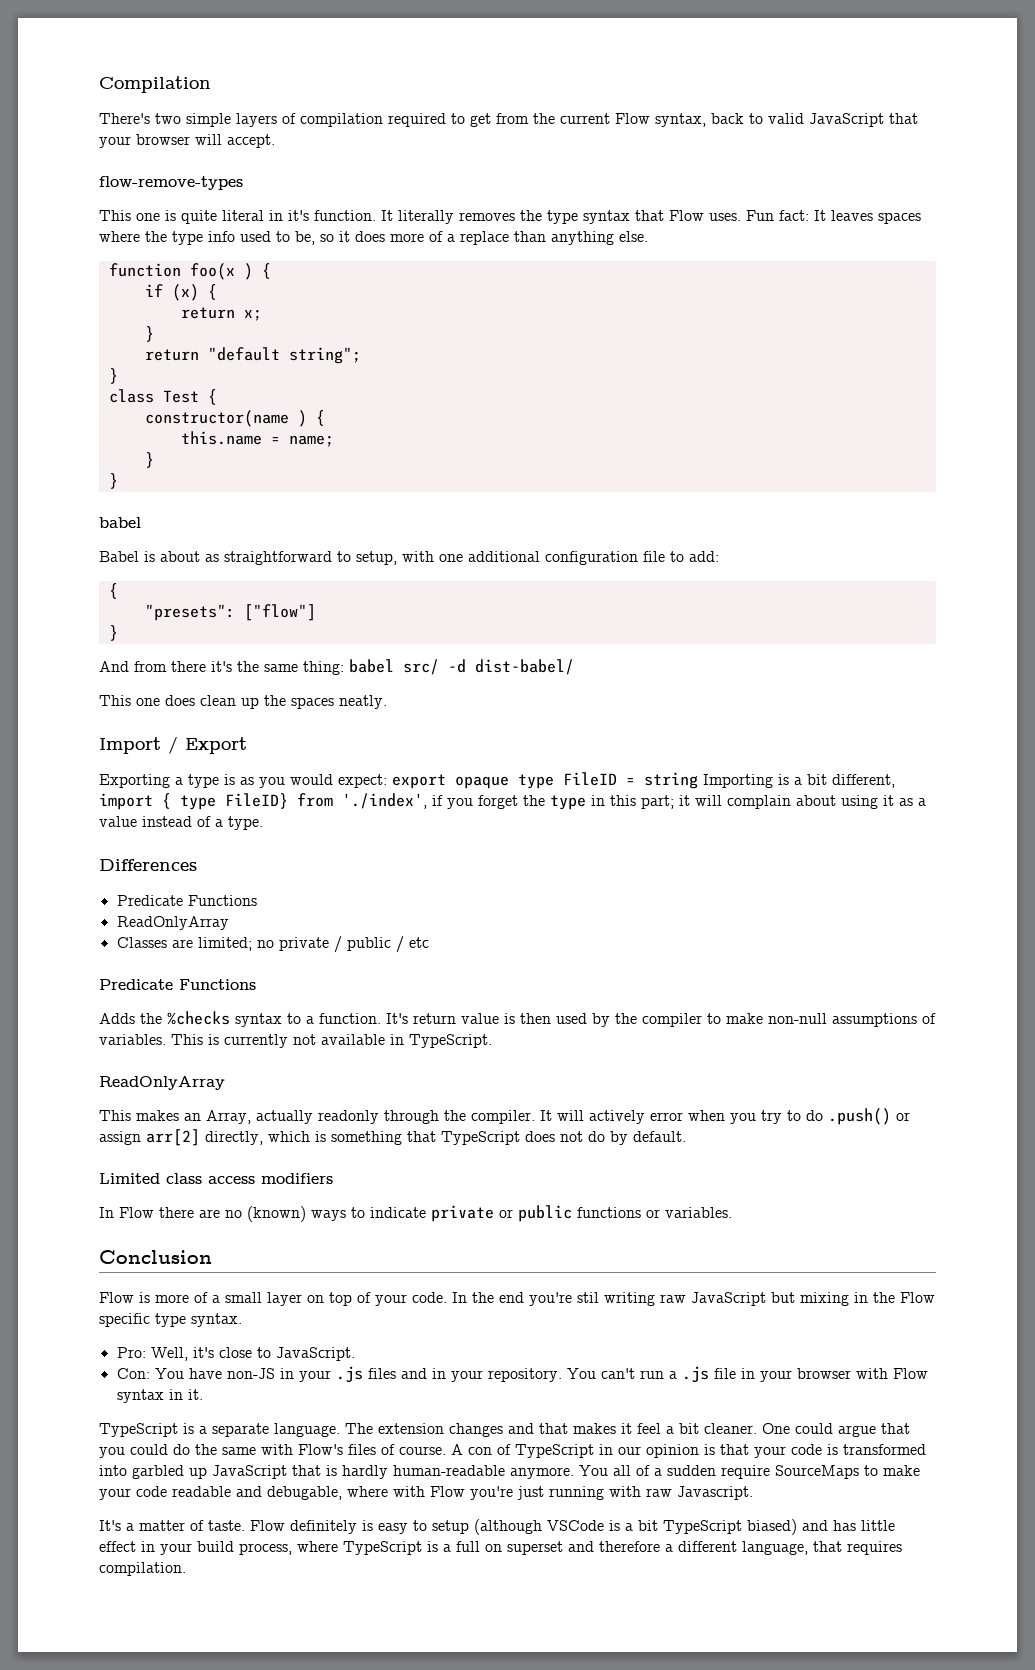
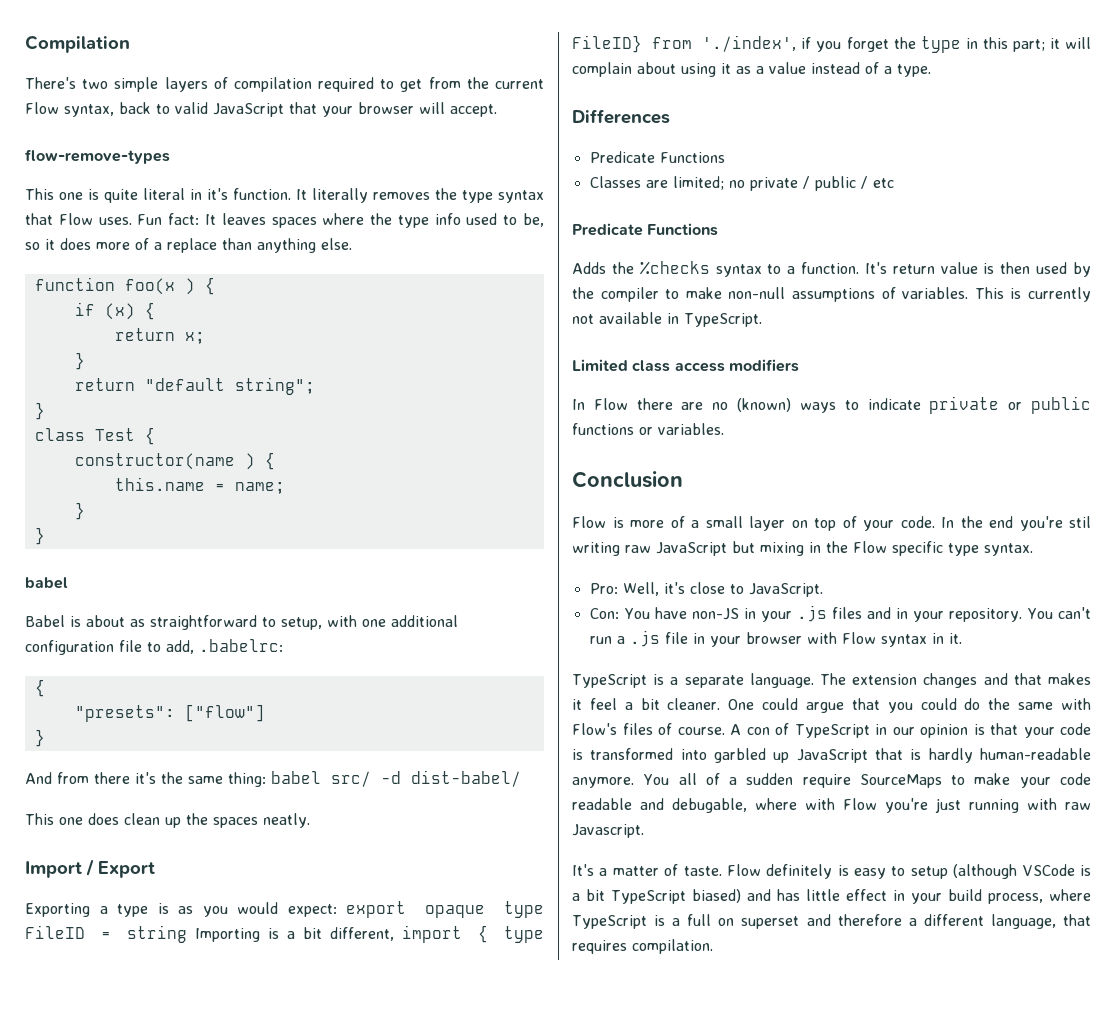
[689,551,719,562] add: -> [166,639,283,654] add, .babelrc:
[116,916,229,930] // ReadOnlyArray -> (725, 157) none
[99,1076,225,1090] [99,1108,910,1125] [99,1129,686,1146] // ReadOnlyArray // This makes an Array, actually readonly through the compiler. It will actively error when you try to do .push() or assign arr[2] directly, which is something that TypeScript does not do by default. -> (762, 320) none

